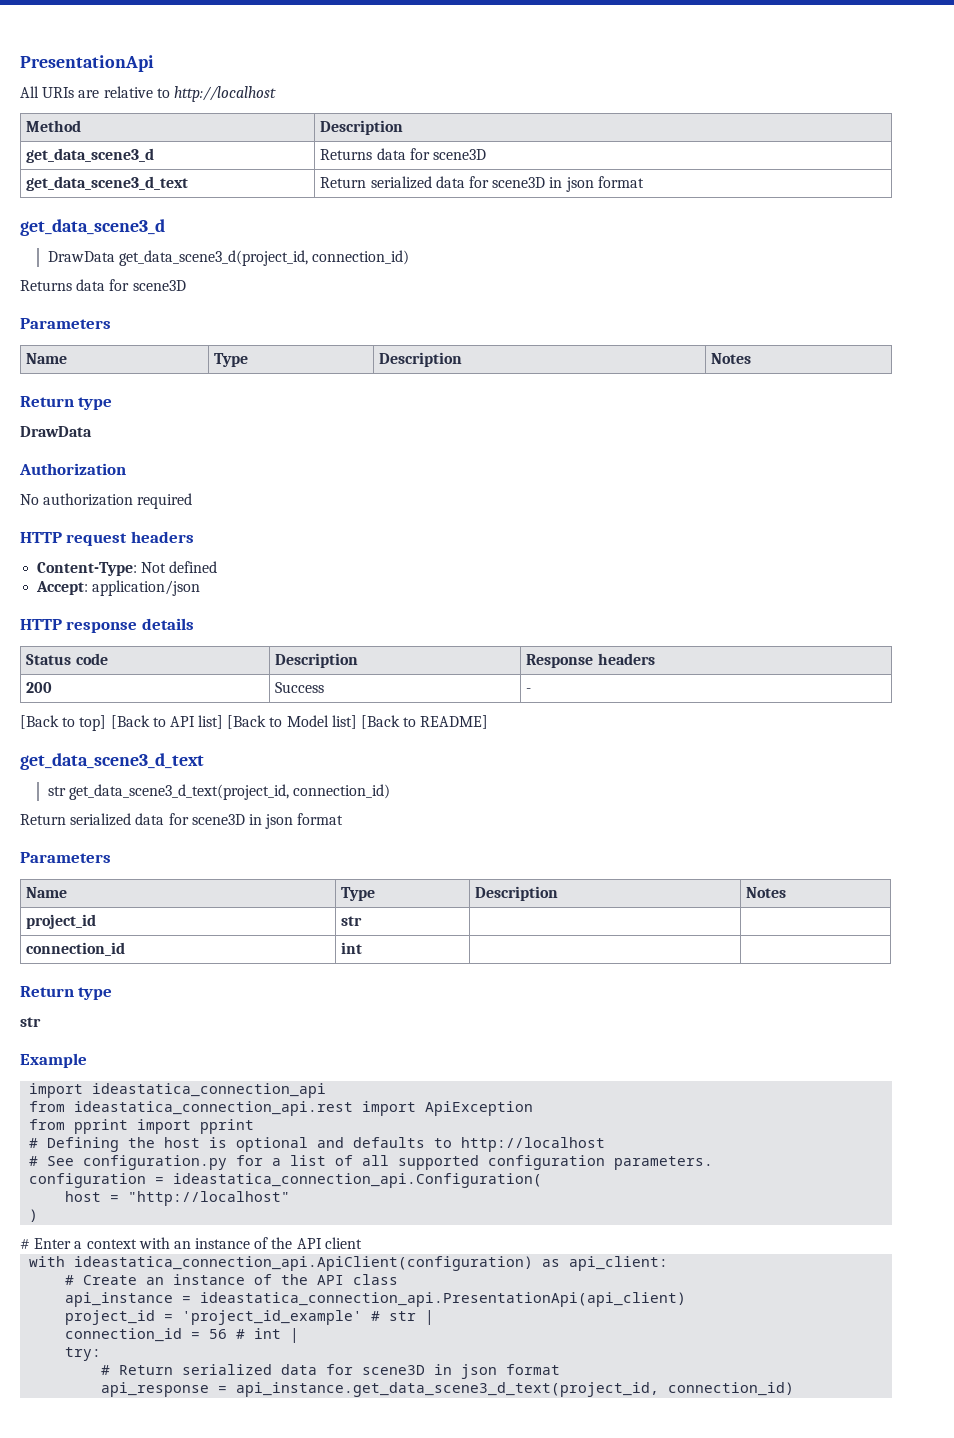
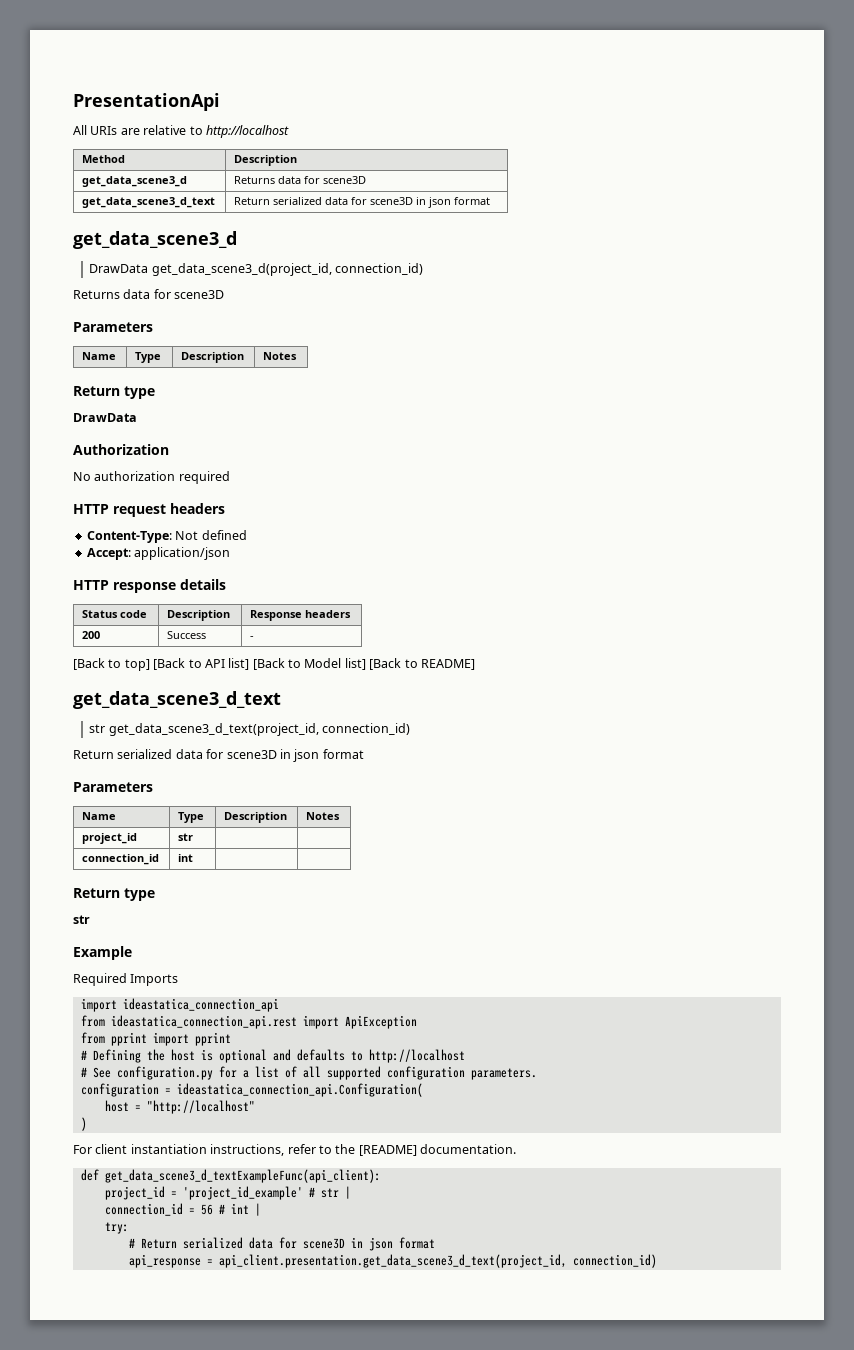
(87, 1060) none -> [73,973,179,986] // Required Imports
[20,1237,362,1249] [29,1256,669,1271] [65,1274,399,1285] [65,1292,687,1307] # Enter a context with an instance of the API client // with ideastatica_connection_api.ApiClient(configuration) as api_client: // # Create an instance of the API class // api_instance = ideastatica_connection_api.PresentationApi(api_client) -> [73,1144,516,1156] [80,1169,381,1183] For client instantiation instructions, refer to the [README] documentation. // def get_data_scene3_d_textExampleFunc(api_client):
[236,1382,660,1397] api_instance.get_data_scene3_d_text(project_id, -> [218,1254,567,1268] api_client.presentation.get_data_scene3_d_text(project_id,

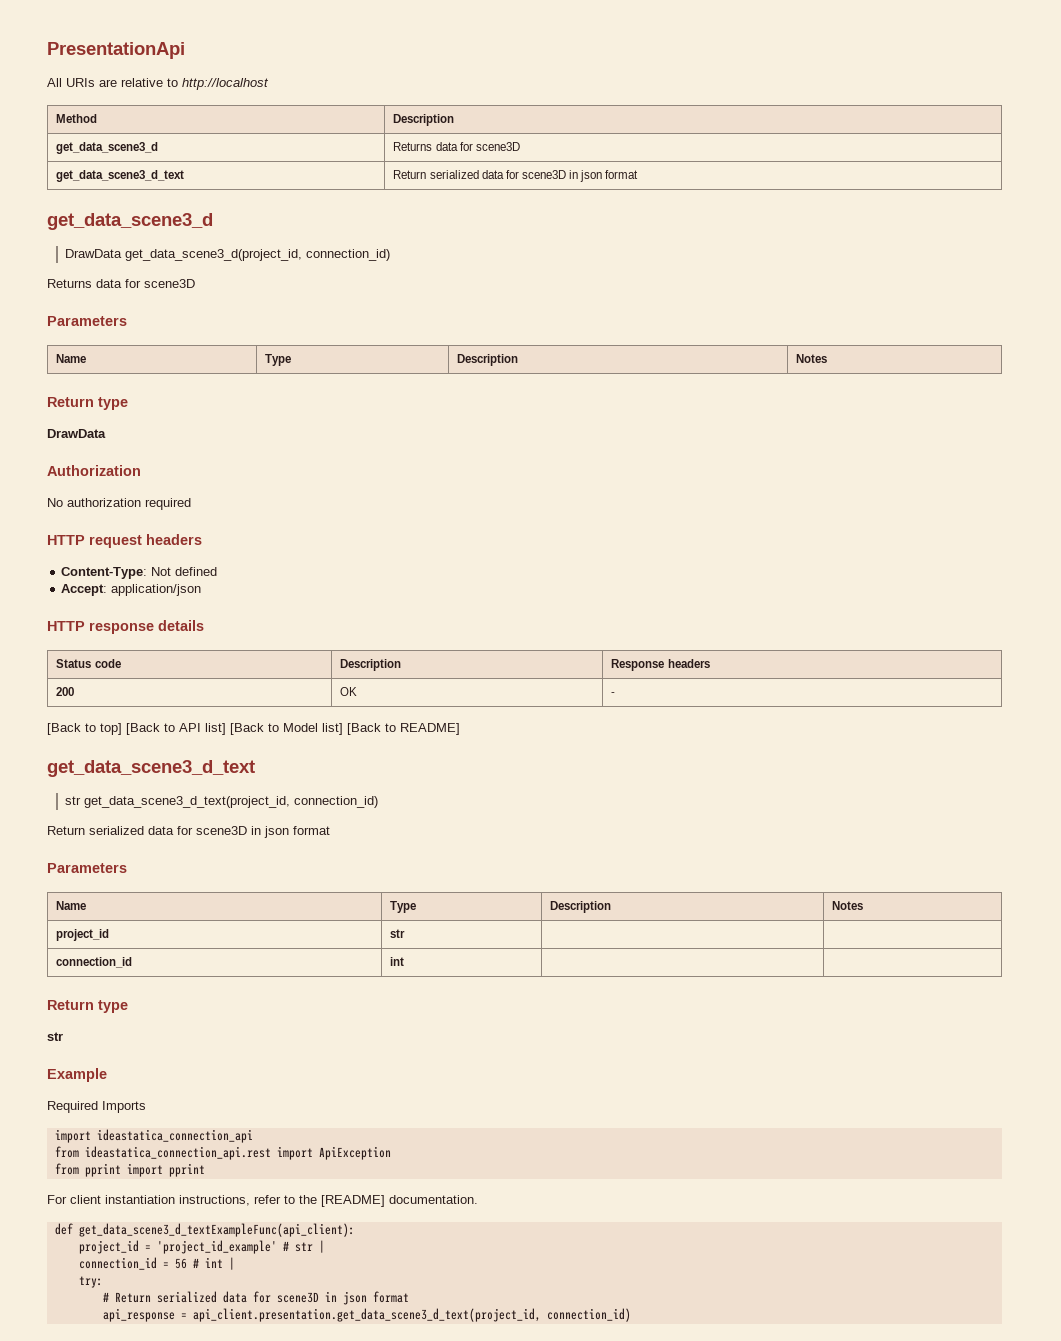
[167,631,207,639] Success -> [340,687,358,696] OK
[80,1049,465,1063] [80,1066,537,1080] [80,1083,423,1097] [104,1100,255,1114] [80,1117,87,1131] // # Defining the host is optional and defaults to http://localhost // # See configuration.py for a list of all supported configuration parameters. // configuration = ideastatica_connection_api.Configuration( // host = "http://localhost" // ) -> (205, 1170) none

